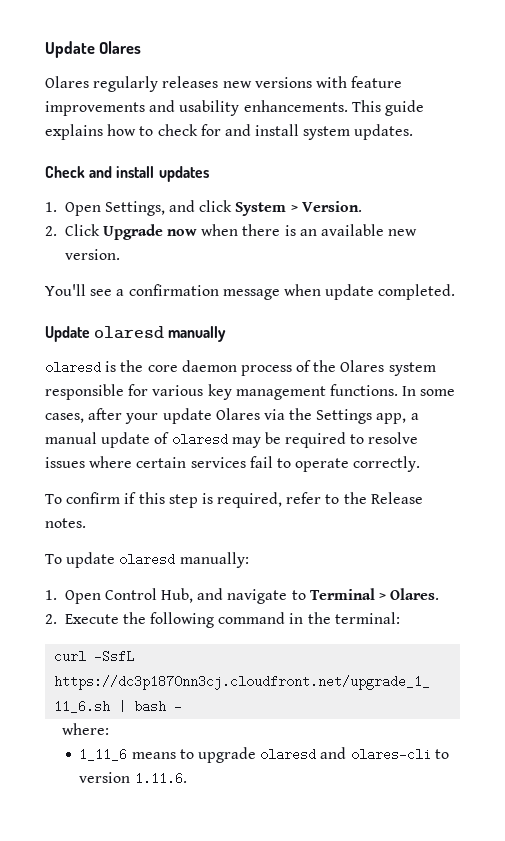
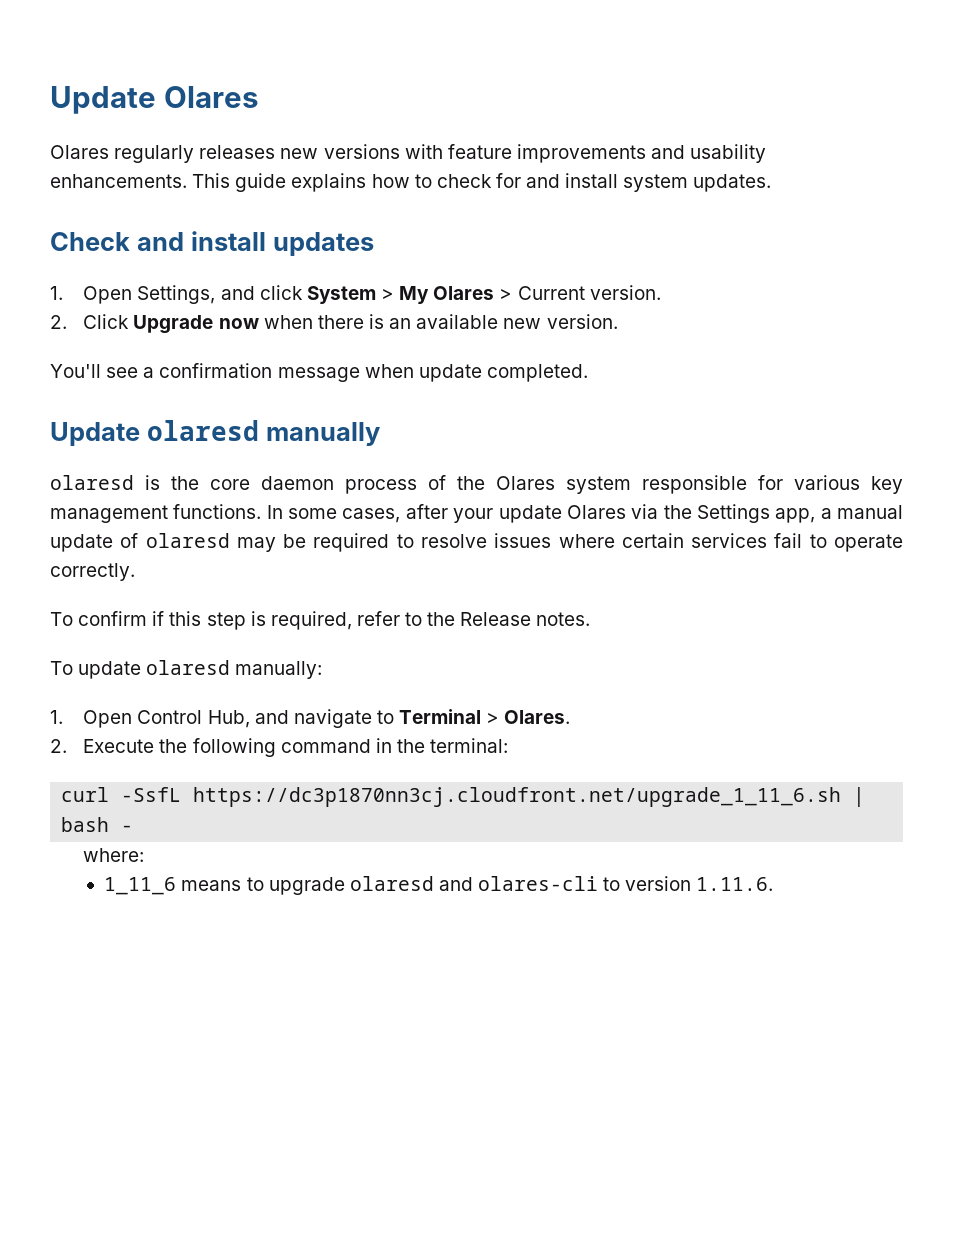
[301,201,362,212] Version. -> [399,285,661,304] My Olares > Current version.

